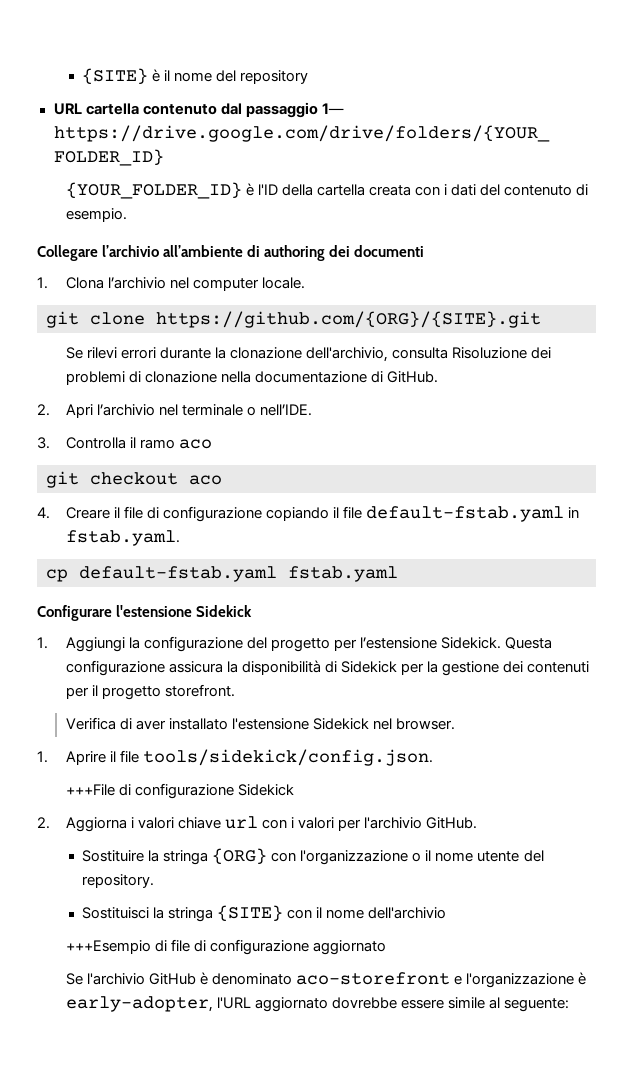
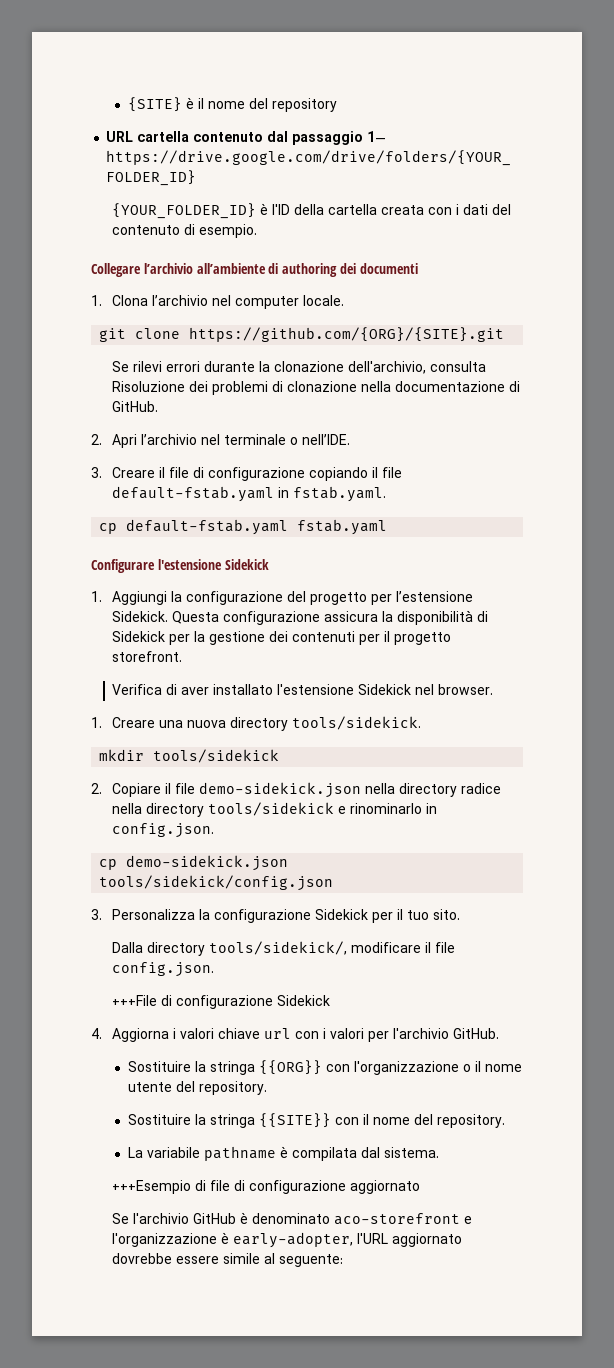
[65,437,212,449] [46,471,222,488] [37,507,50,519] Controlla il ramo aco // git checkout aco // 4. -> (102, 472) none
[65,749,433,766] Aprire il file tools/sidekick/config.json. -> [112,716,422,731] [99,749,280,763] [91,782,502,798] [112,802,438,817] [112,823,215,838] [99,855,289,871] [99,875,334,891] [91,909,461,923] [112,941,456,956] [112,962,215,977] Creare una nuova directory tools/sidekick. // mkdir tools/sidekick // 2. Copiare il file demo-sidekick.json nella directory radice nella directory tools/sidekick e rinominarlo in config.json. // cp demo-sidekick.json tools/sidekick/config.json // 3. Personalizza la configurazione Sidekick per il tuo sito. // Dalla directory tools/sidekick/, modificare il file config.json.
[37,817,50,829] 2. -> [91,1028,102,1039] 4.
[212,848,268,865] {ORG} -> [258,1060,322,1075] {{ORG}}
[82,905,284,922] Sostituisci la stringa {SITE} -> [127,1113,331,1128] Sostituire la stringa {{SITE}}
[368,907,447,919] dell'archivio -> [413,1114,505,1128] [127,1146,439,1161] del repository. // La variabile pathname è compilata dal sistema.

